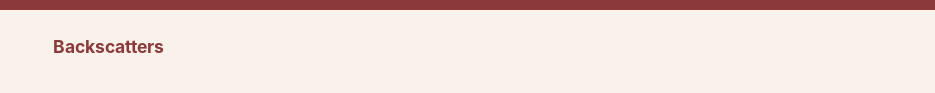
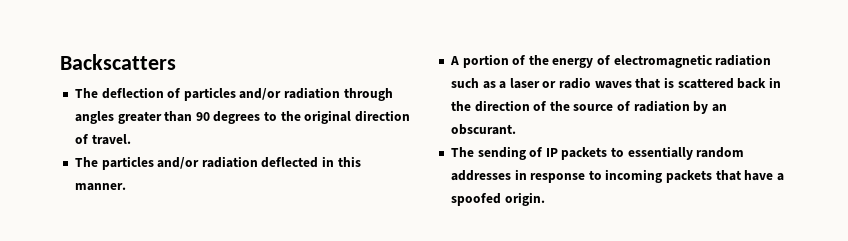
(164, 46) none -> [74,87,393,101] [74,110,411,124] [74,134,131,145] [74,156,361,170] [74,183,126,191] [449,54,772,68] [450,77,781,89] [450,100,728,114] [450,124,516,135] [450,146,745,160] [450,169,785,183] [450,192,545,206] // The deflection of particles and/or radiation through angles greater than 90 degrees to the original direction of travel. // The particles and/or radiation deflected in this manner. // A portion of the energy of electromagnetic radiation such as a laser or radio waves that is scattered back in the direction of the source of radiation by an obscurant. // The sending of IP packets to essentially random addresses in response to incoming packets that have a spoofed origin.

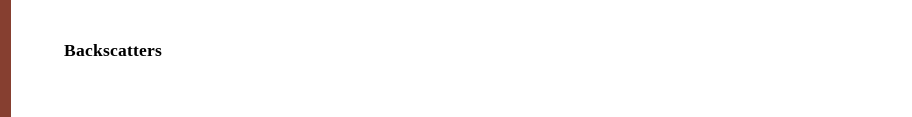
[74,87,393,101] [74,110,411,124] [74,134,131,145] [74,156,361,170] [74,183,126,191] [449,54,772,68] [450,77,781,89] [450,100,728,114] [450,124,516,135] [450,146,745,160] [450,169,785,183] [450,192,545,206] // The deflection of particles and/or radiation through angles greater than 90 degrees to the original direction of travel. // The particles and/or radiation deflected in this manner. // A portion of the energy of electromagnetic radiation such as a laser or radio waves that is scattered back in the direction of the source of radiation by an obscurant. // The sending of IP packets to essentially random addresses in response to incoming packets that have a spoofed origin. -> (162, 50) none

